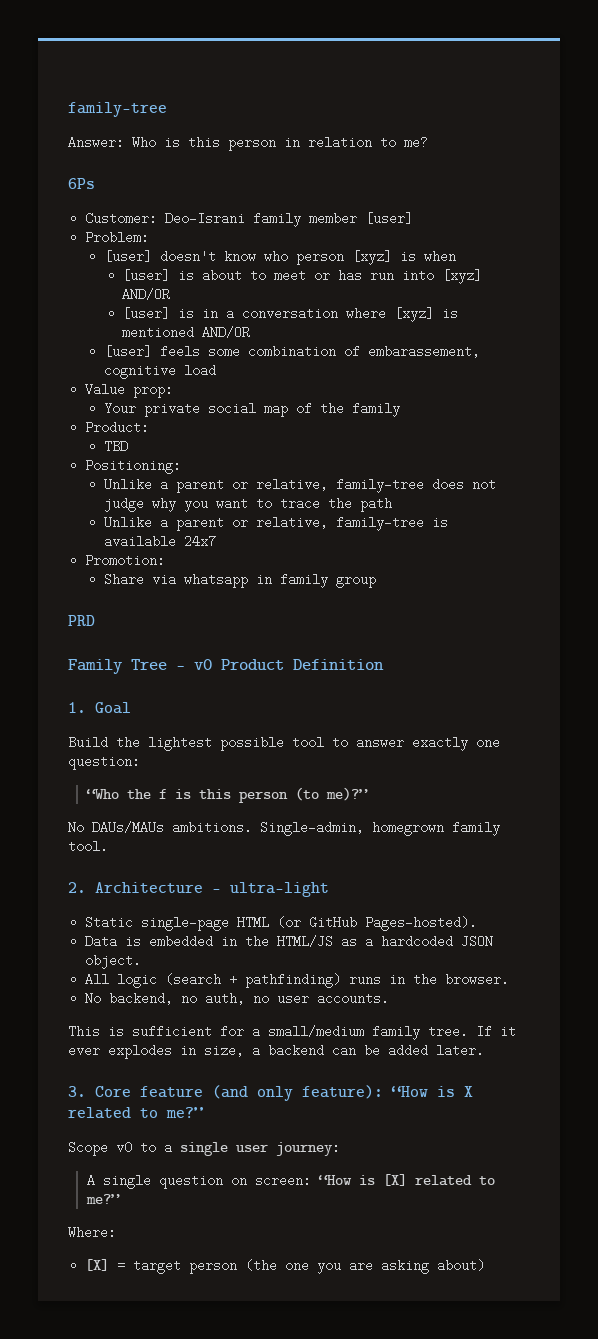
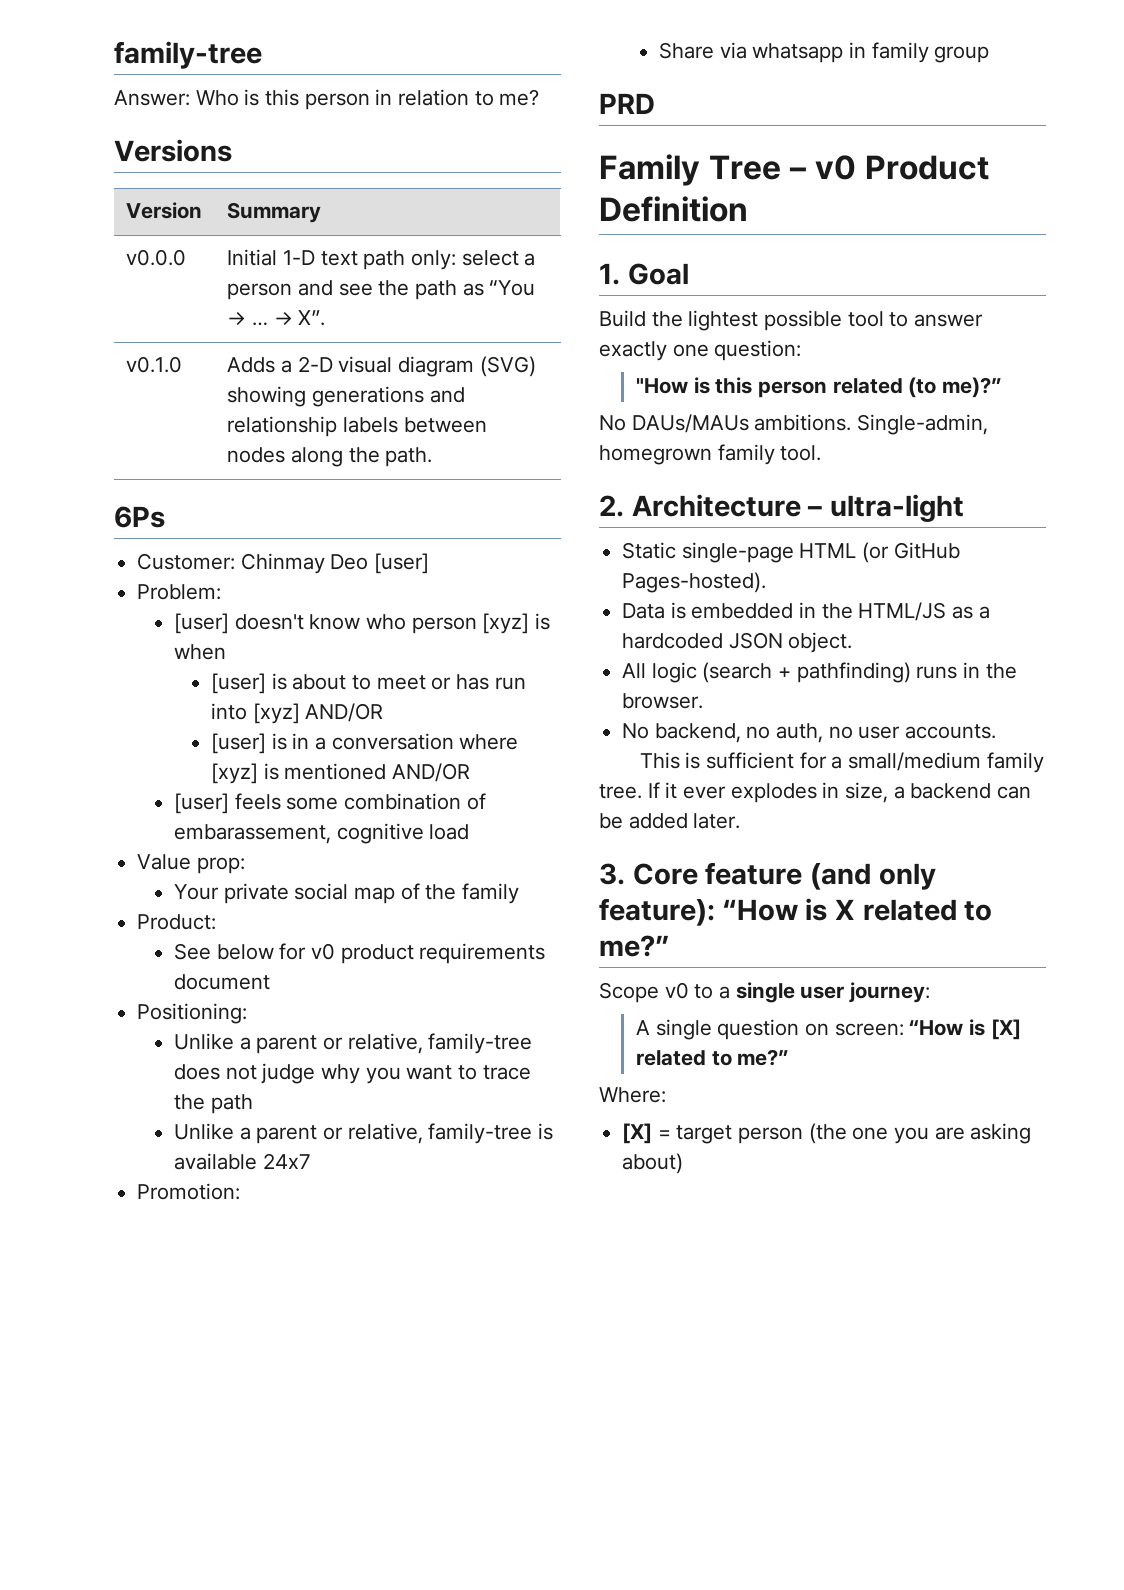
(428, 142) none -> [114,139,232,162] [126,202,203,219] [227,202,322,223] [126,249,187,266] [227,249,536,270] [227,280,536,300] [227,310,326,326] [126,356,183,373] [227,356,536,377] [227,386,465,407] [227,416,487,437] [227,447,433,467] // Versions // Version | Summary // v0.0.0 | Initial 1-D text path only: select a person and see the path as “You → … → X”. // v0.1.0 | Adds a 2-D visual diagram (SVG) showing generations and relationship labels between nodes along the path.
[165,212,358,227] Deo-Israni family member -> [240,553,369,574] Chinmay Deo
[103,440,128,453] TBD -> [174,943,546,964] [174,974,271,990] See below for v0 product requirements document
[85,789,288,803] “Who the f is this person -> [636,377,903,398] "How is this person related

